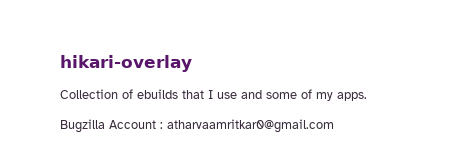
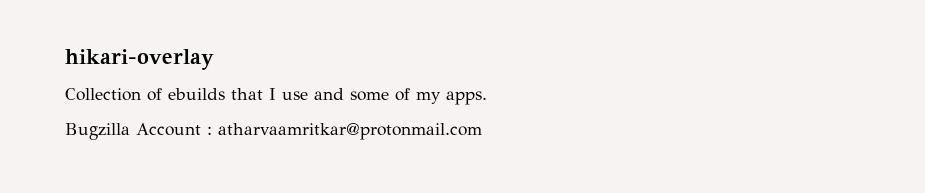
[167,119,334,133] atharvaamritkar0@gmail.com -> [218,123,482,140] atharvaamritkar@protonmail.com

